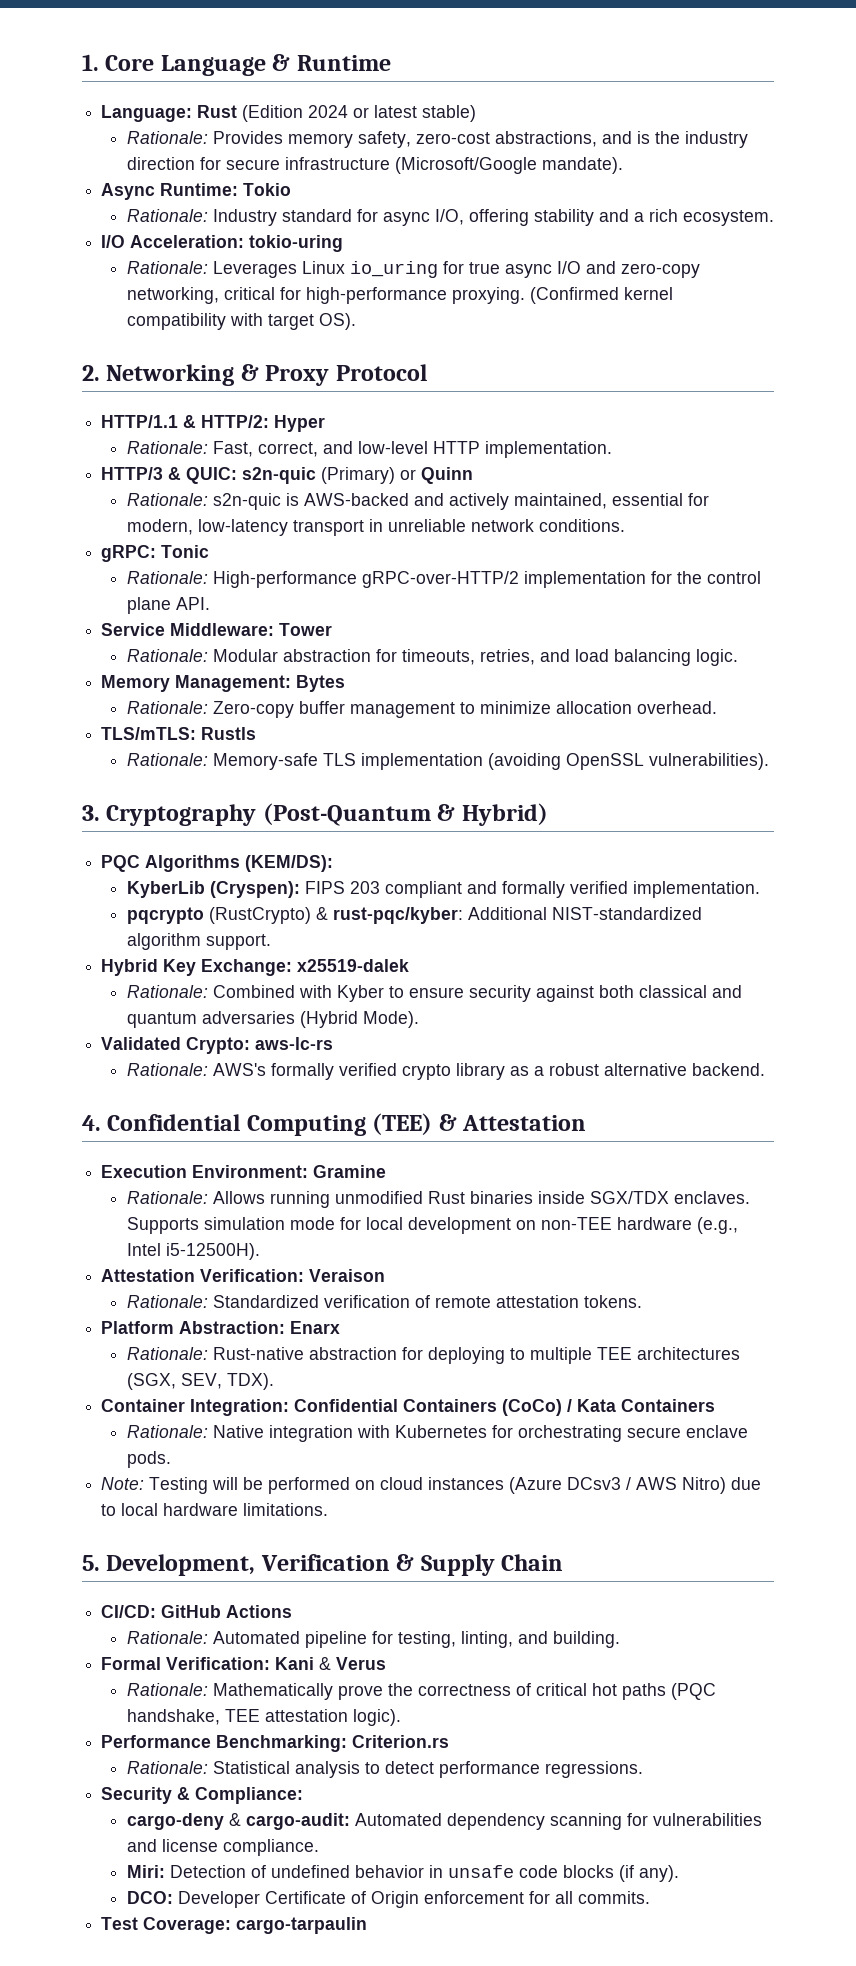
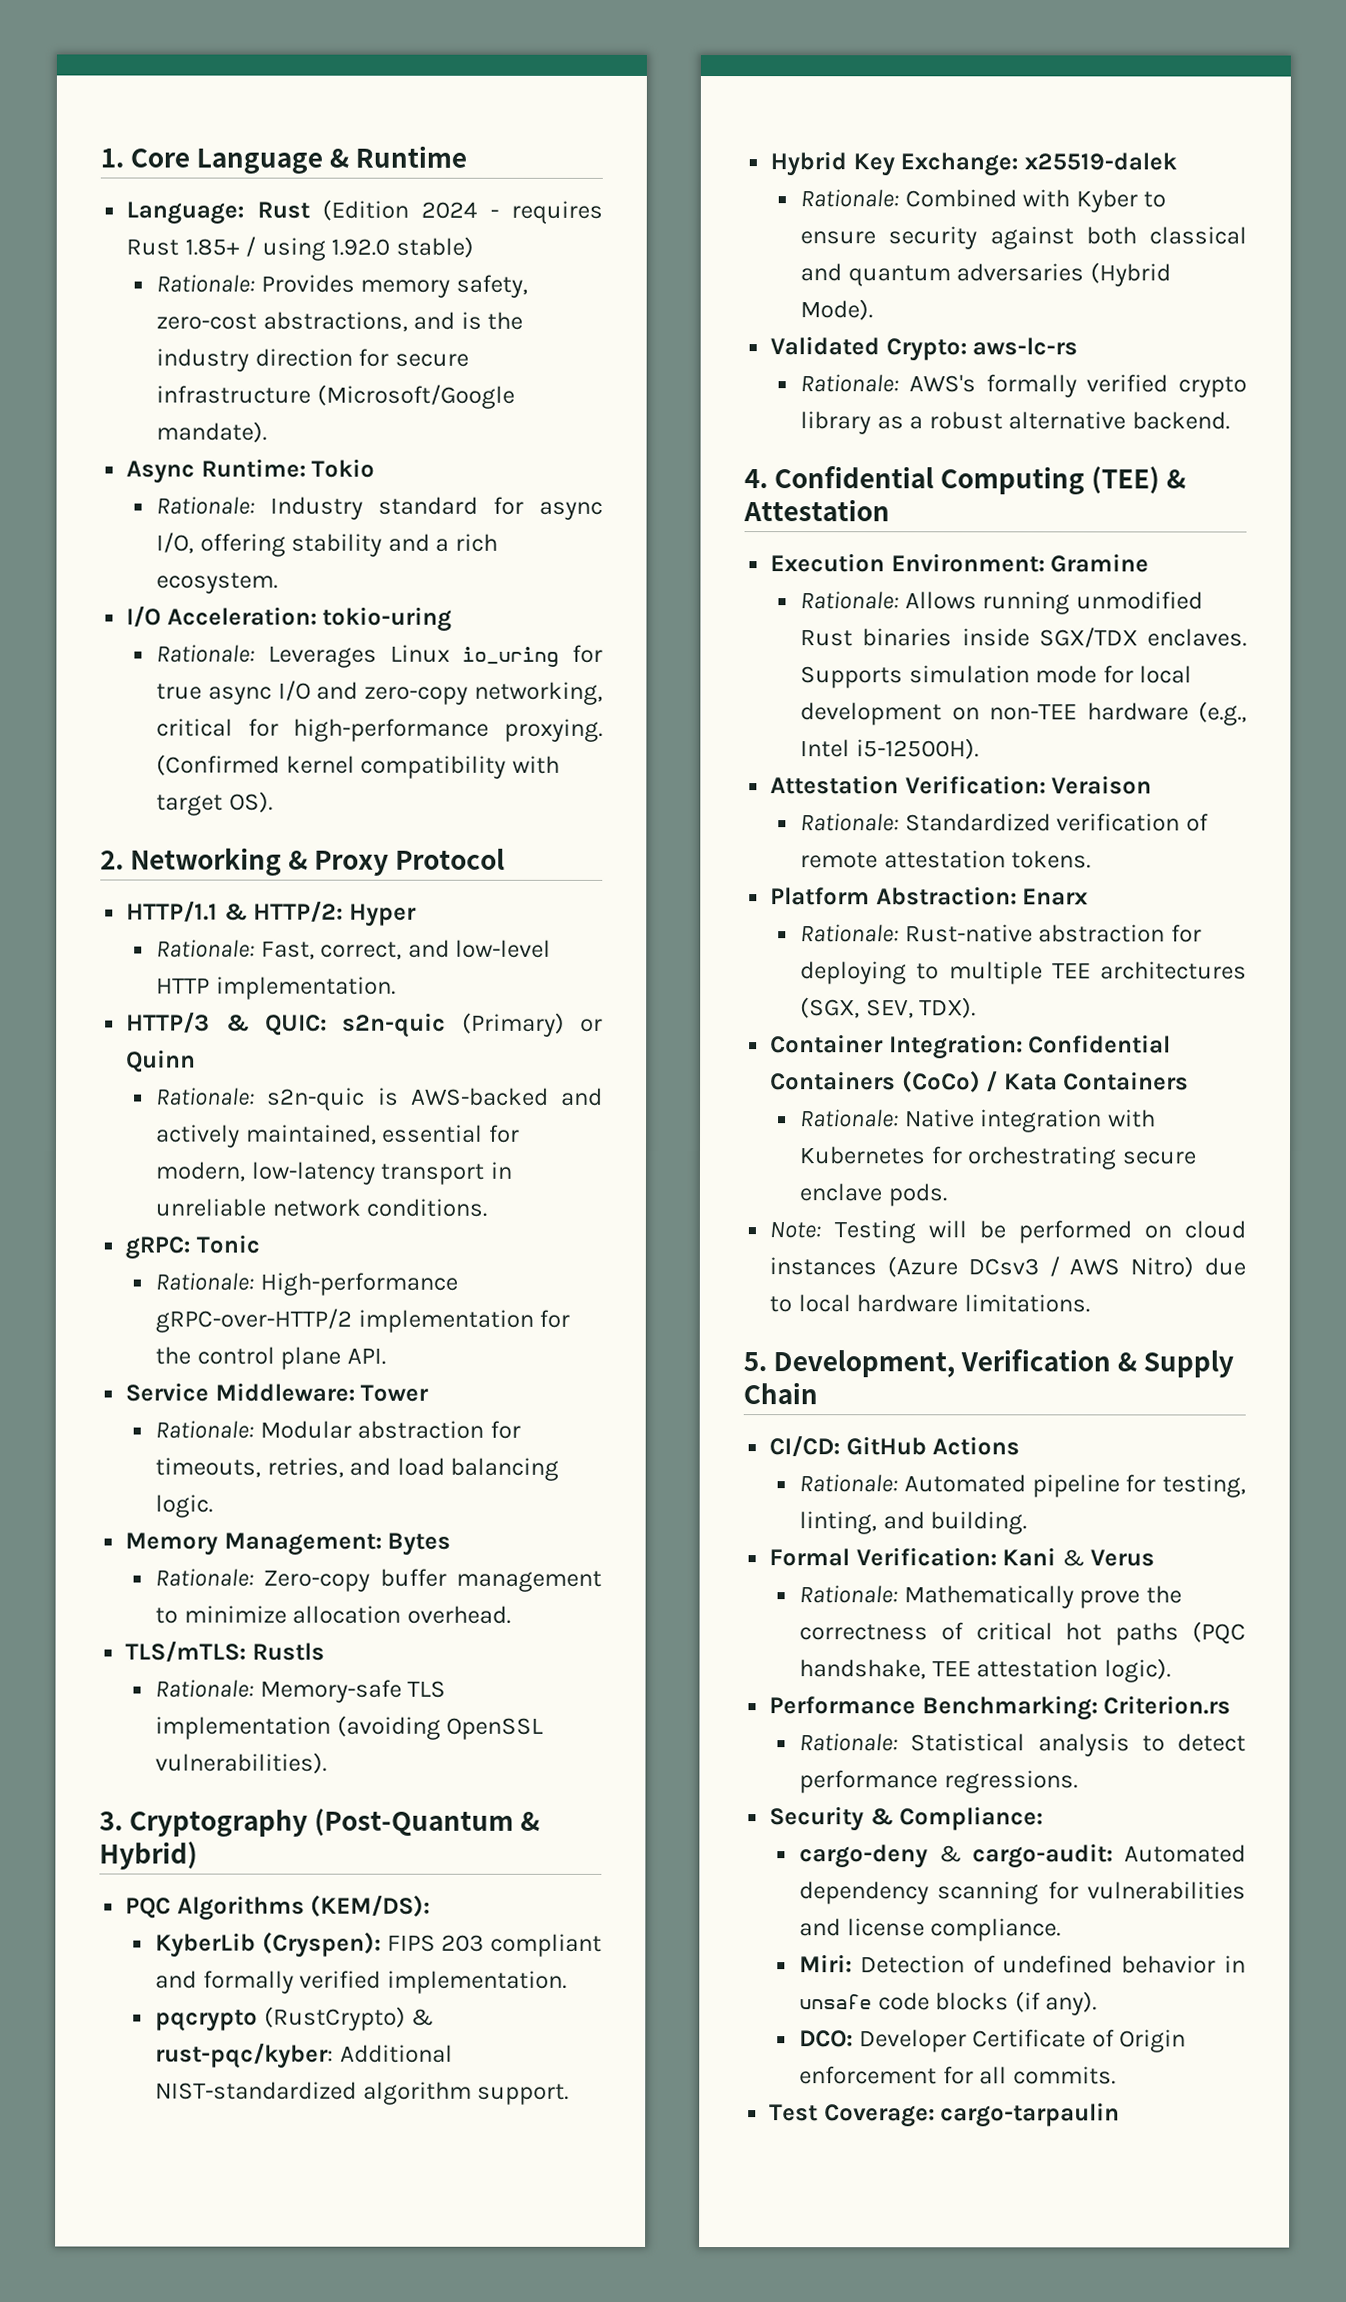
[353,105,418,118] or latest -> [489,200,603,224] [126,236,391,261] - requires Rust 1.85+ / using 1.92.0

